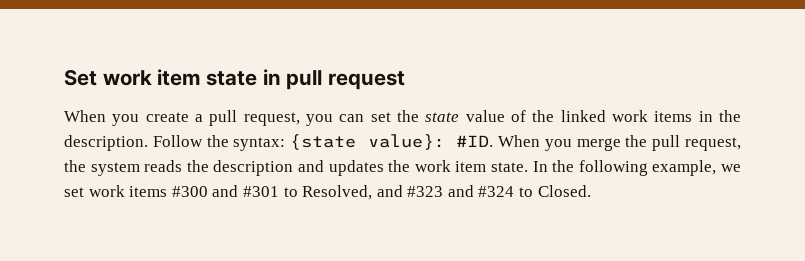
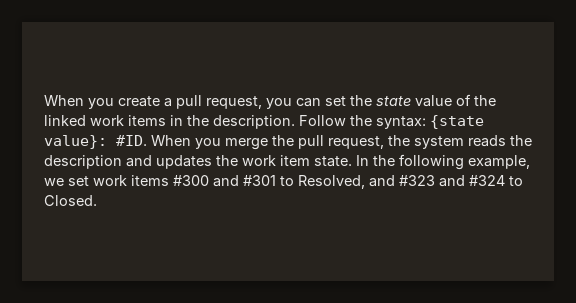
[64,69,406,90] Set work item state in pull request // -> (44, 100) none

